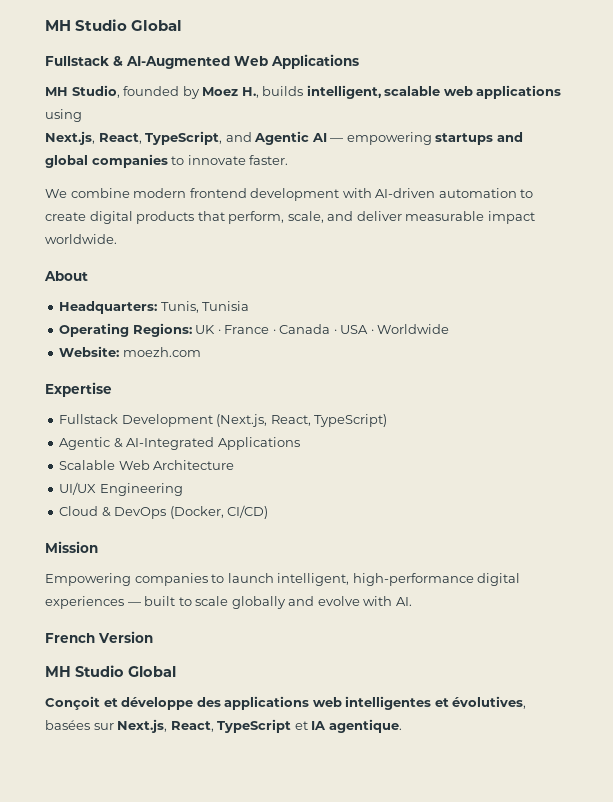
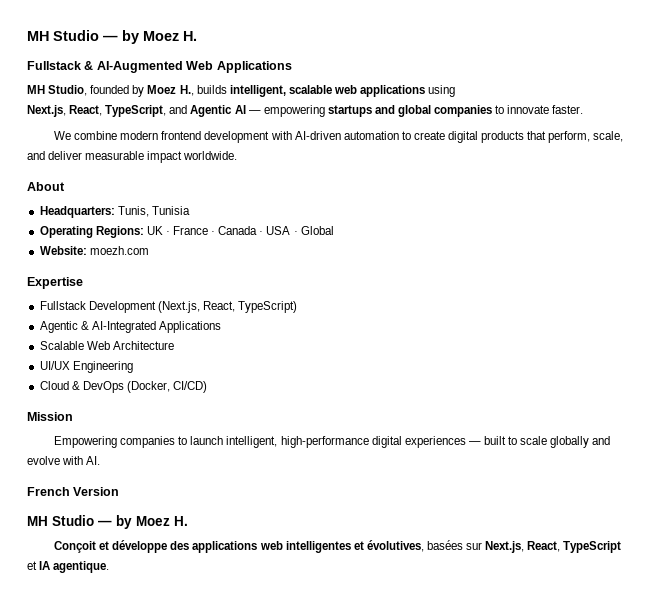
[45,19,183,31] MH Studio Global -> [27,30,197,44] MH Studio — by Moez H.
[377,324,450,334] Worldwide -> [300,226,334,235] Global
[128,666,176,677] Global -> [98,515,188,529] — by Moez H.

